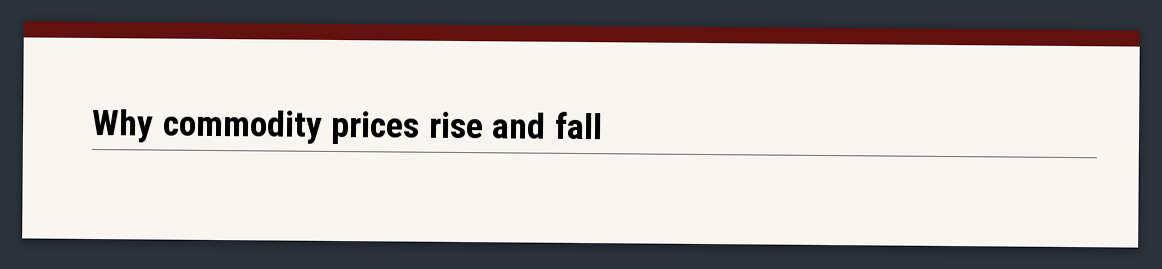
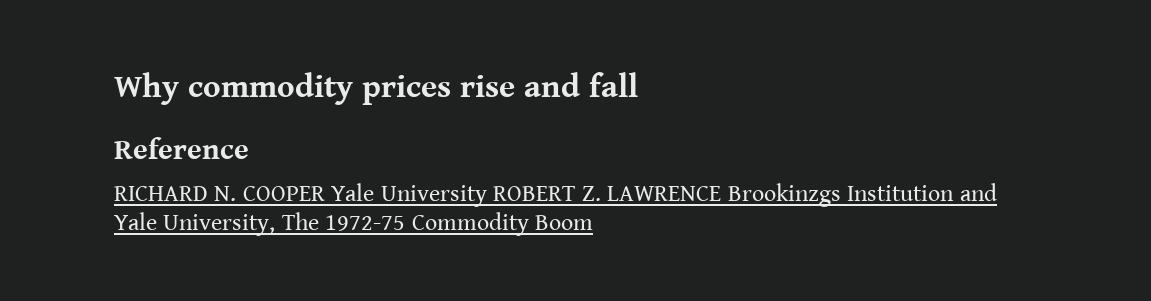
(603, 125) none -> [114,137,249,159] [114,183,997,207] [114,212,594,236] // Reference // RICHARD N. COOPER Yale University ROBERT Z. LAWRENCE Brookinzgs Institution and Yale University, The 1972-75 Commodity Boom

